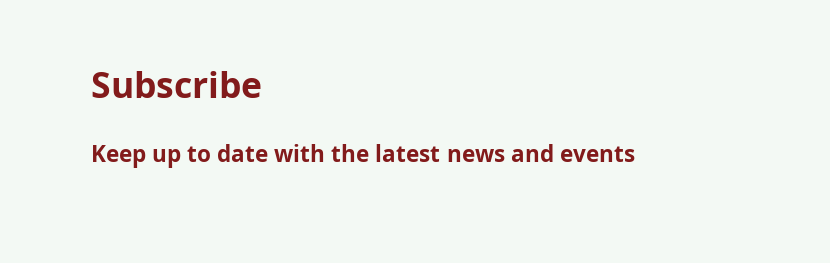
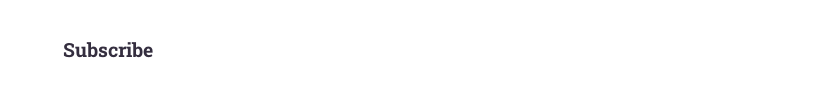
[91,144,635,168] // Keep up to date with the latest news and events -> (153, 50) none

